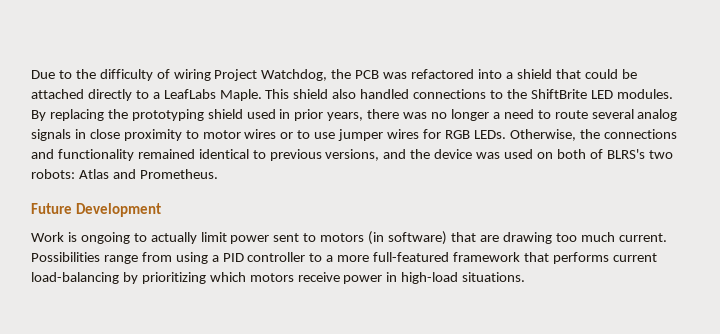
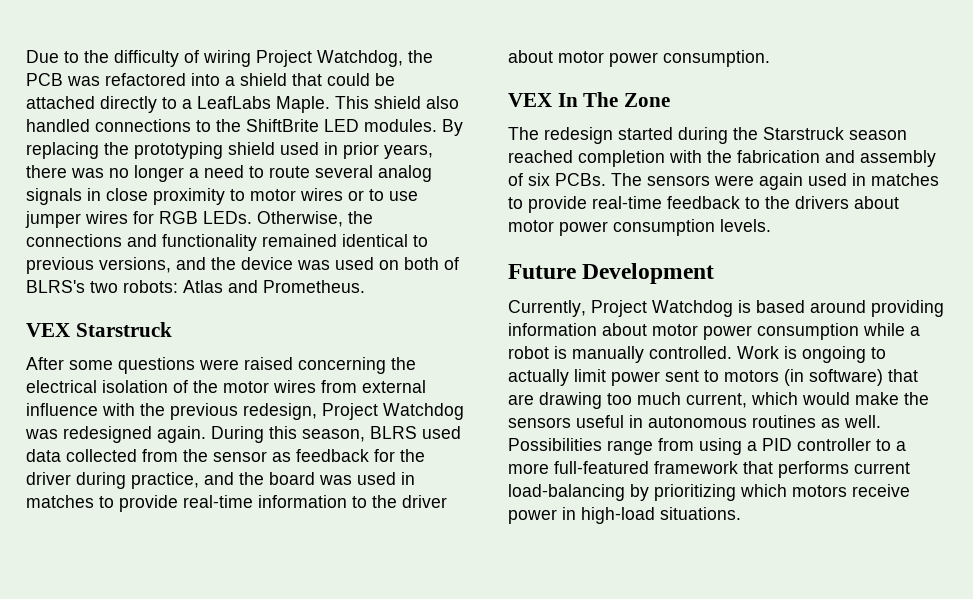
[31,203,162,217] Future Development // -> [26,322,172,337] [26,357,416,374] [26,380,426,393] [26,403,464,420] [25,426,461,443] [26,449,425,462] [26,472,415,489] [26,495,447,512] [508,50,770,67] [508,92,671,107] [508,127,907,144] [508,150,936,167] [508,173,939,190] [508,196,899,213] [508,219,771,236] [508,263,715,284] [508,300,944,317] [508,323,920,340] [508,346,732,363] VEX Starstruck // After some questions were raised concerning the electrical isolation of the motor wires from external influence with the previous redesign, Project Watchdog was redesigned again. During this season, BLRS used data collected from the sensor as feedback for the driver during practice, and the board was used in matches to provide real-time information to the driver about motor power consumption. // VEX In The Zone // The redesign started during the Starstruck season reached completion with the fabrication and assembly of six PCBs. The sensors were again used in matches to provide real-time feedback to the drivers about motor power consumption levels. // Future Development // Currently, Project Watchdog is based around providing information about motor power consumption while a robot is manually controlled.
[618,233,667,242] current. -> [686,392,929,408] [508,415,881,428] current, which would make the sensors useful in autonomous routines as well.

